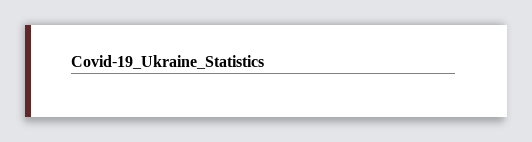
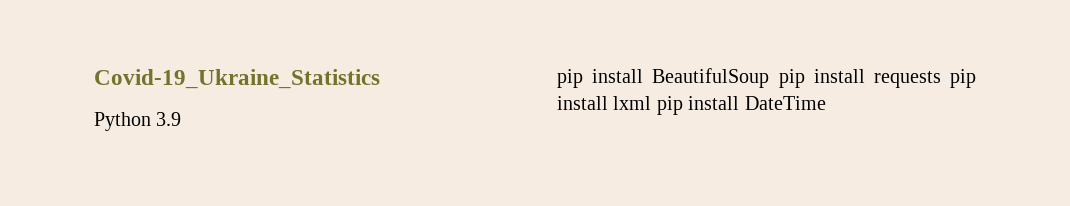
(264, 62) none -> [94,112,182,131] [557,68,976,88] [557,96,826,115] // Python 3.9 // pip install BeautifulSoup pip install requests pip install lxml pip install DateTime

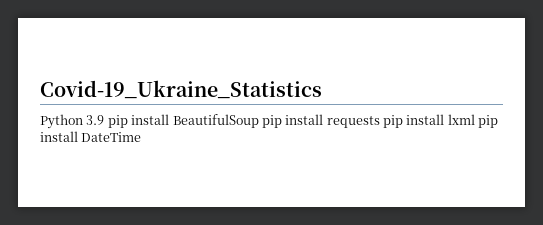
(182, 119) // -> (105, 120) none

